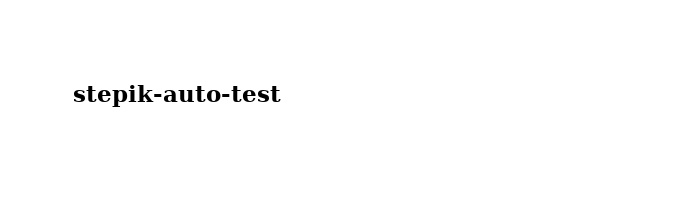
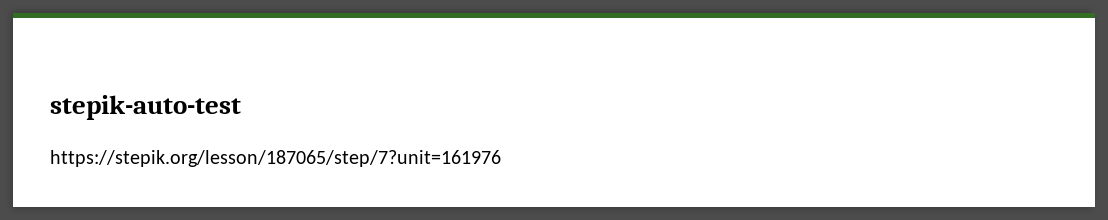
(281, 96) none -> [50,150,501,167] // https://stepik.org/lesson/187065/step/7?unit=161976

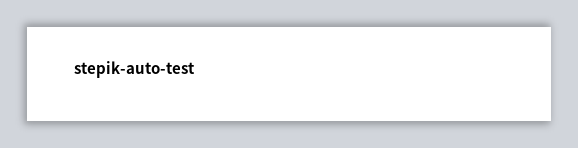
[50,150,501,167] // https://stepik.org/lesson/187065/step/7?unit=161976 -> (195, 69) none

